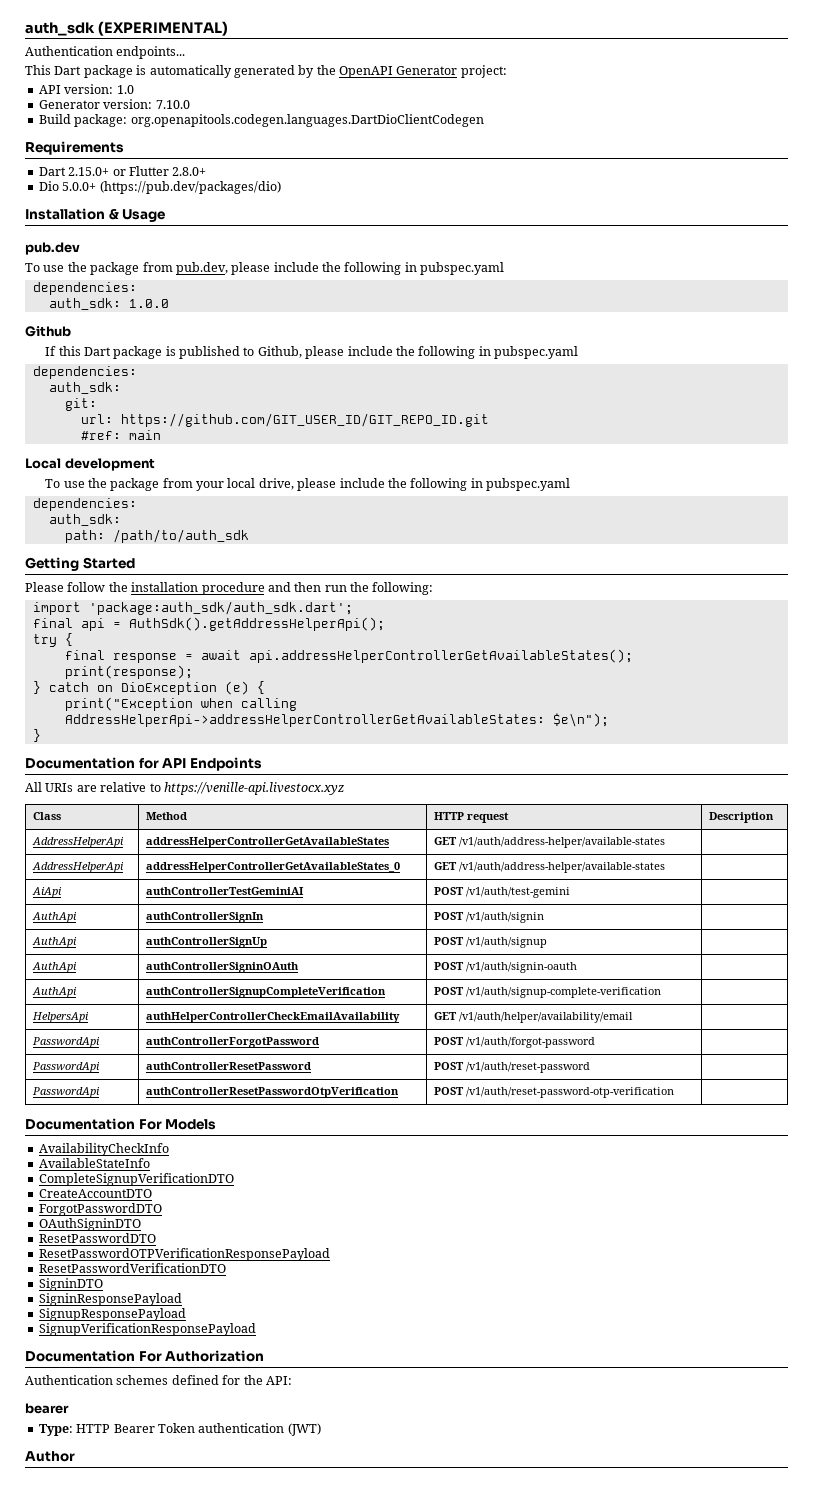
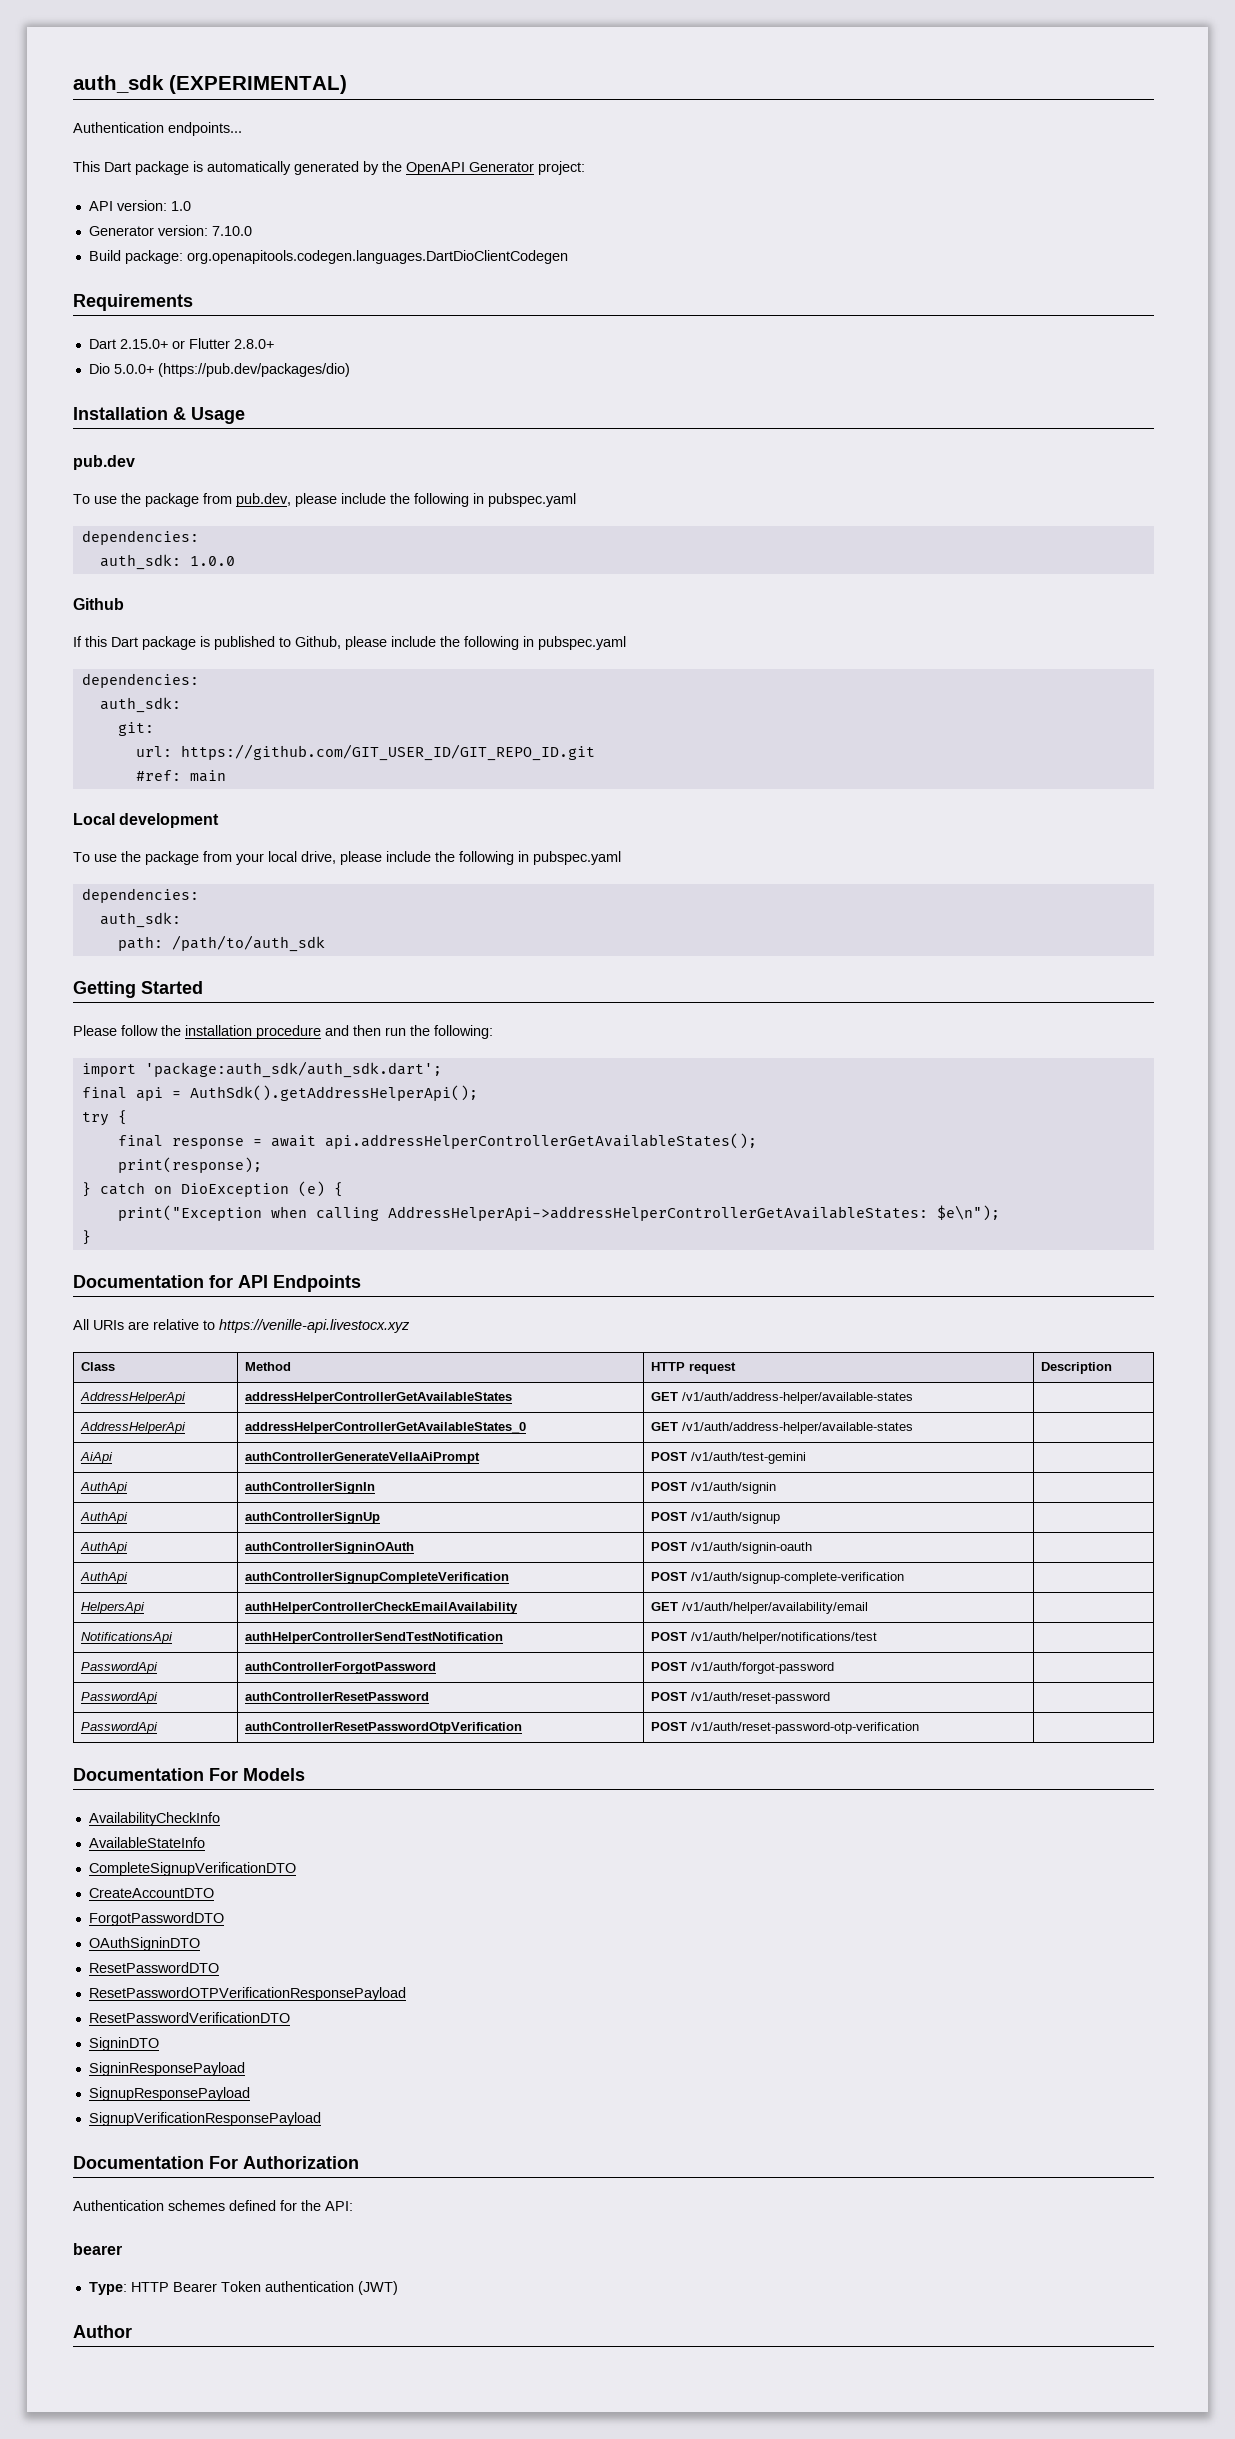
[145,887,304,895] authControllerTestGeminiAI -> [244,1452,480,1464] authControllerGenerateVellaAiPrompt
(633, 1017) none -> [80,1632,173,1644] [244,1632,503,1644] [650,1632,877,1644] // NotificationsApi | authHelperControllerSendTestNotification | POST /v1/auth/helper/notifications/test |

